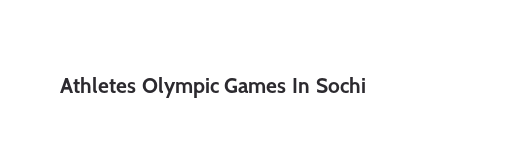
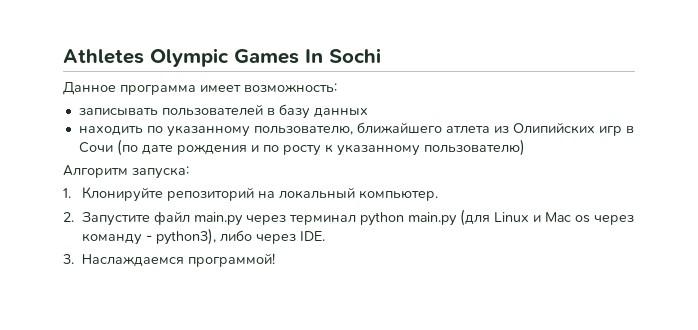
(366, 85) none -> [63,82,337,95] [78,104,368,119] [78,122,634,137] [78,139,525,156] [63,165,189,179] [63,187,438,202] [63,209,634,226] [81,228,325,245] [63,253,275,267] // Данное программа имеет возможность: // записывать пользователей в базу данных // находить по указанному пользователю, ближайшего атлета из Олипийских игр в Сочи (по дате рождения и по росту к указанному пользователю) // Алгоритм запуска: // 1. Клонируйте репозиторий на локальный компьютер. // 2. Запустите файл main.py через терминал python main.py (для Linux и Mac os через команду - python3), либо через IDE. // 3. Наслаждаемся программой!

